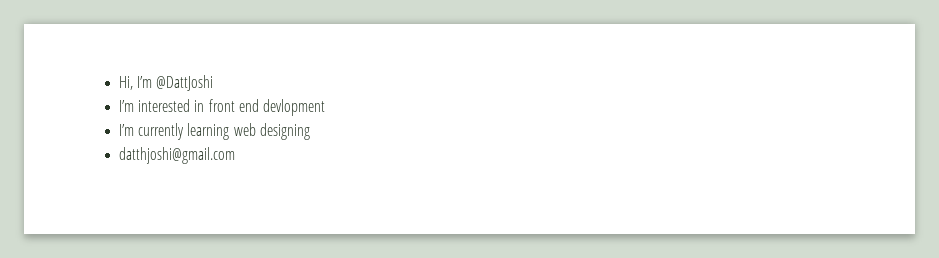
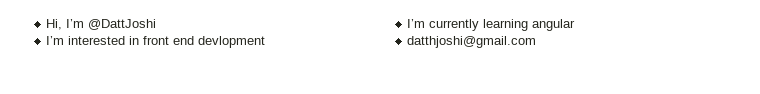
[233,123,310,140] web designing -> [532,19,576,31] angular

